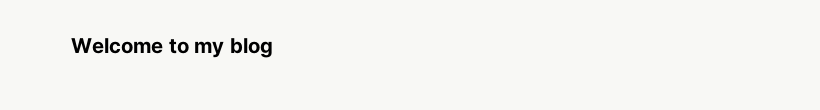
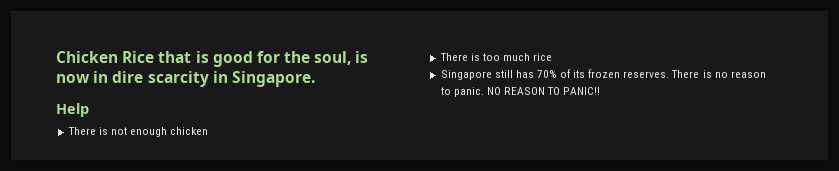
[71,38,274,58] Welcome to my blog -> [56,51,369,67] [56,71,315,87] [56,103,89,117] [67,127,209,137] [439,53,553,61] [440,69,766,80] [440,87,601,97] Chicken Rice that is good for the soul, is now in dire scarcity in Singapore. // Help // There is not enough chicken // There is too much rice // Singapore still has 70% of its frozen reserves. There is no reason to panic. NO REASON TO PANIC!!

